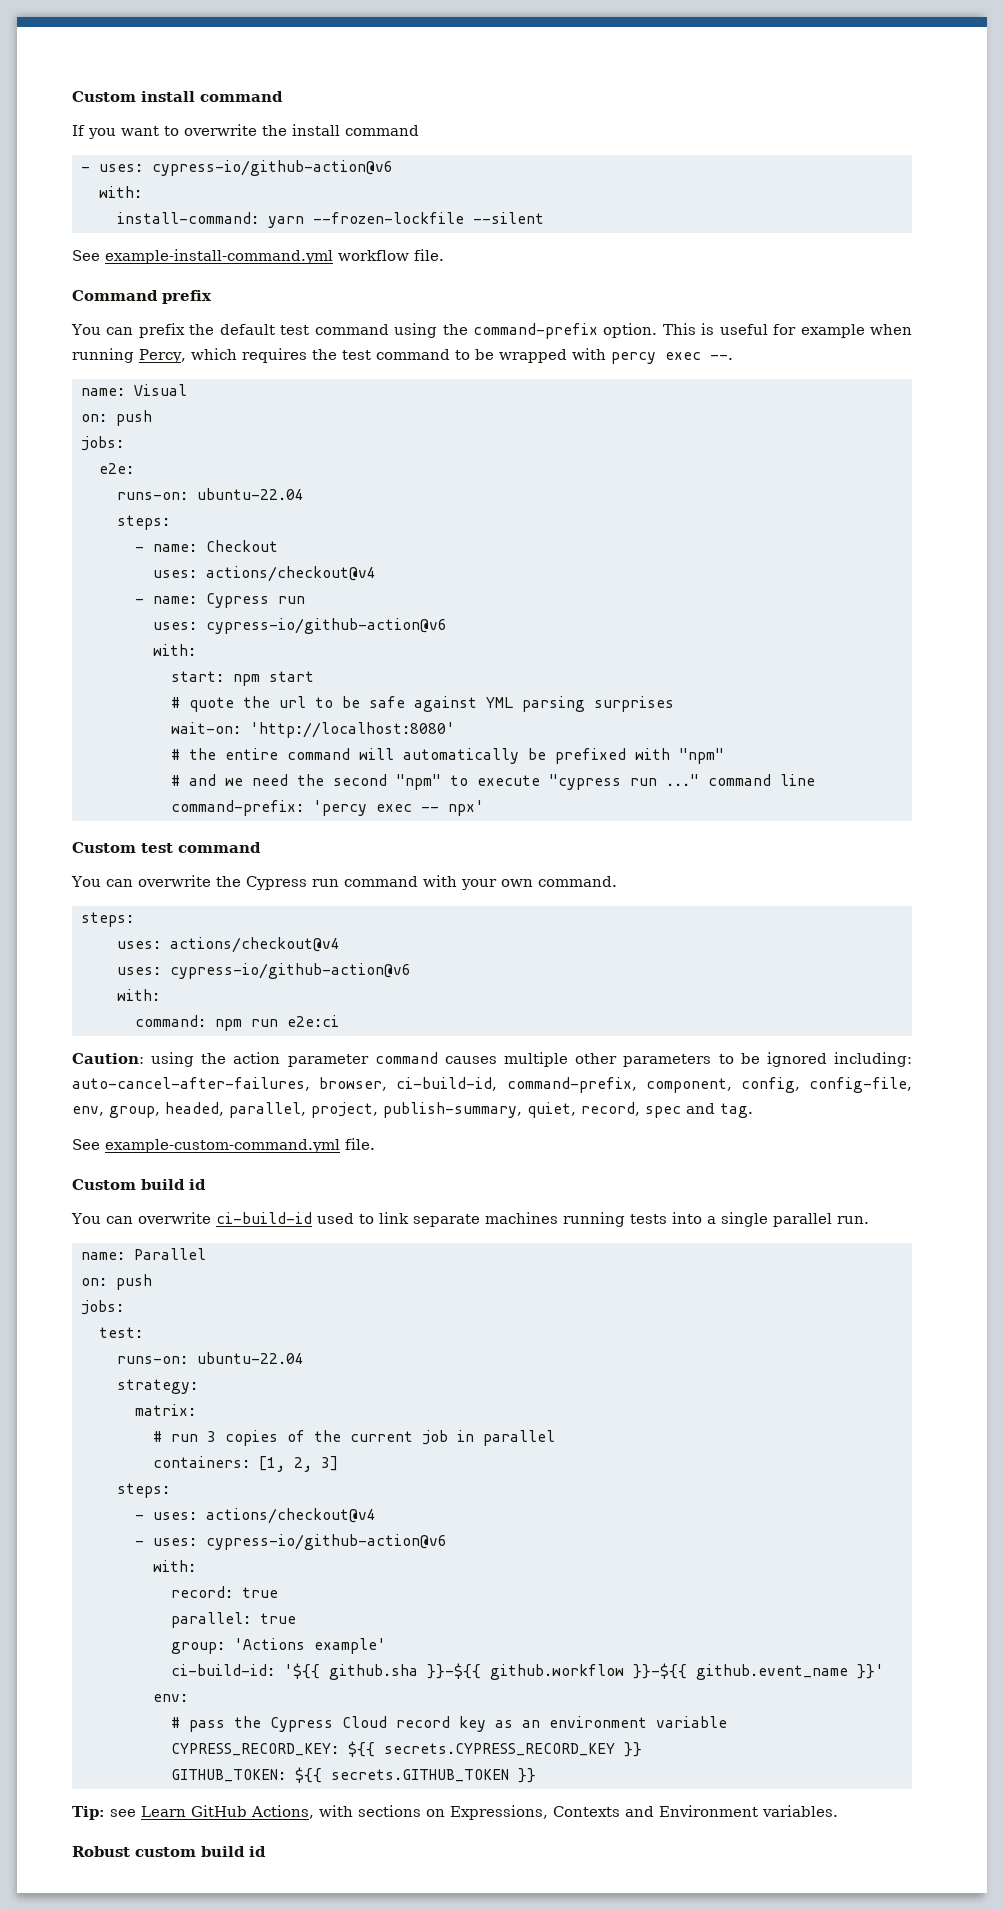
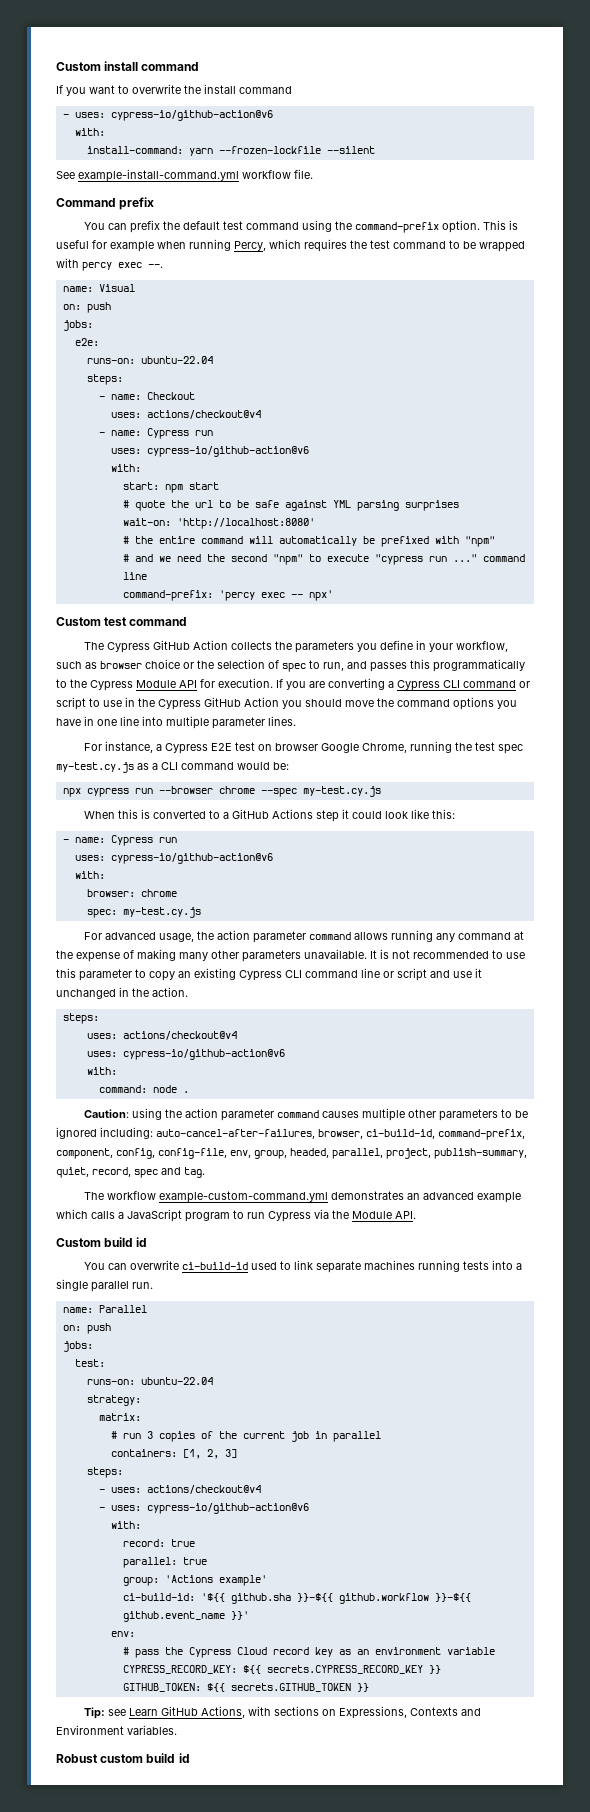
[71,875,617,890] You can overwrite the Cypress run command with your own command. -> [84,640,509,653] [56,659,525,672] [56,678,530,691] [56,697,517,710] [56,716,296,729] [84,741,524,754] [56,762,289,773] [62,786,381,797] [84,809,456,822] [62,835,177,846] [74,853,273,864] [74,871,105,879] [86,889,177,897] [86,907,201,918] [84,930,525,943] [56,949,525,962] [56,968,482,981] [56,987,188,999] The Cypress GitHub Action collects the parameters you define in your workflow, such as browser choice or the selection of spec to run, and passes this programmatically to the Cypress Module API for execution. If you are converting a Cypress CLI command or script to use in the Cypress GitHub Action you should move the command options you have in one line into multiple parameter lines. // For instance, a Cypress E2E test on browser Google Chrome, running the test spec my-test.cy.js as a CLI command would be: // npx cypress run --browser chrome --spec my-test.cy.js // When this is converted to a GitHub Actions step it could look like this: // - name: Cypress run // uses: cypress-io/github-action@v6 // with: // browser: chrome // spec: my-test.cy.js // For advanced usage, the action parameter command allows running any command at the expense of making many other parameters unavailable. It is not recommended to use this parameter to copy an existing Cypress CLI command line or script and use it unchanged in the action.
[214,1015,339,1031] npm run e2e:ci -> [152,1085,189,1093] node .
[72,1138,375,1153] See example-custom-command.yml file. -> [84,1191,522,1203] [56,1209,416,1222] The workflow example-custom-command.yml demonstrates an advanced example which calls a JavaScript program to run Cypress via the Module API.

